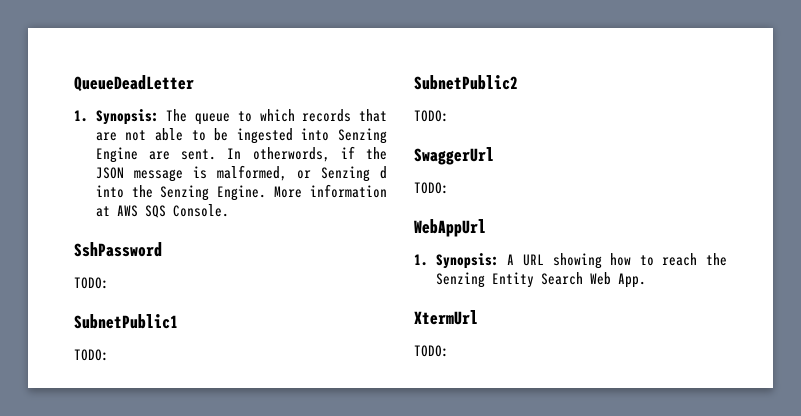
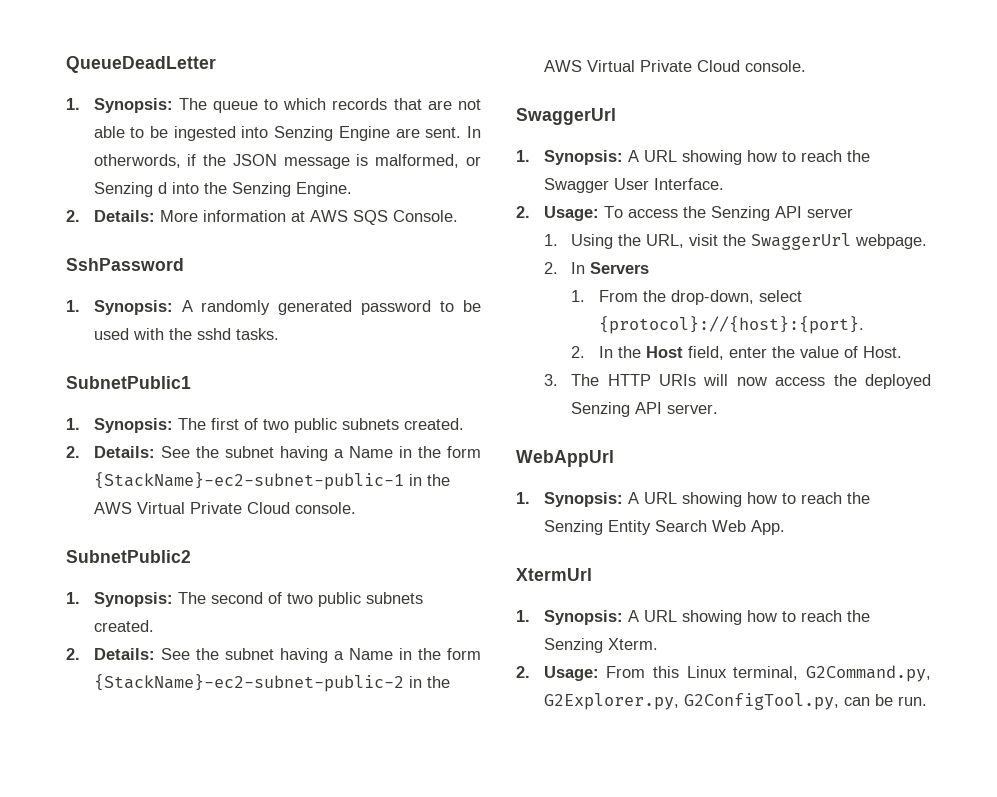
(267, 193) none -> [66,210,155,222] // 2. Details:
[74,277,109,289] [74,314,178,329] [74,349,109,361] [414,75,518,90] [414,110,449,122] [414,147,494,165] [414,182,449,194] TODO: // SubnetPublic1 // TODO: // SubnetPublic2 // TODO: // SwaggerUrl // TODO: -> [66,300,481,315] [93,328,279,340] [66,376,191,389] [66,418,464,433] [66,446,482,461] [93,472,450,490] [93,502,356,514] [66,550,191,563] [66,592,423,607] [93,620,154,632] [66,648,482,663] [93,674,450,692] [543,60,806,72] [516,108,616,125] [516,150,870,165] [543,178,724,193] [516,206,853,221] [543,233,928,250] [543,262,650,274] [571,290,802,305] [598,316,864,334] [571,346,902,360] [543,374,931,389] [571,402,719,417] 1. Synopsis: A randomly generated password to be used with the sshd tasks. // SubnetPublic1 // 1. Synopsis: The first of two public subnets created. // 2. Details: See the subnet having a Name in the form {StackName}-ec2-subnet-public-1 in the AWS Virtual Private Cloud console. // SubnetPublic2 // 1. Synopsis: The second of two public subnets created. // 2. Details: See the subnet having a Name in the form {StackName}-ec2-subnet-public-2 in the AWS Virtual Private Cloud console. // SwaggerUrl // 1. Synopsis: A URL showing how to reach the Swagger User Interface. // 2. Usage: To access the Senzing API server // 1. Using the URL, visit the SwaggerUrl webpage. // 2. In Servers // 1. From the drop-down, select {protocol}://{host}:{port}. // 2. In the Host field, enter the value of Host. // 3. The HTTP URIs will now access the deployed Senzing API server.
[414,345,449,357] TODO: -> [516,610,870,625] [543,638,658,653] [516,665,931,682] [543,693,927,710] 1. Synopsis: A URL showing how to reach the Senzing Xterm. // 2. Usage: From this Linux terminal, G2Command.py, G2Explorer.py, G2ConfigTool.py, can be run.

